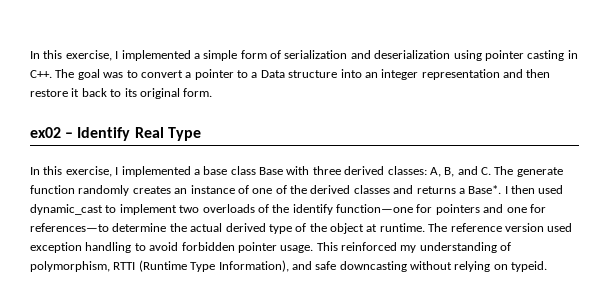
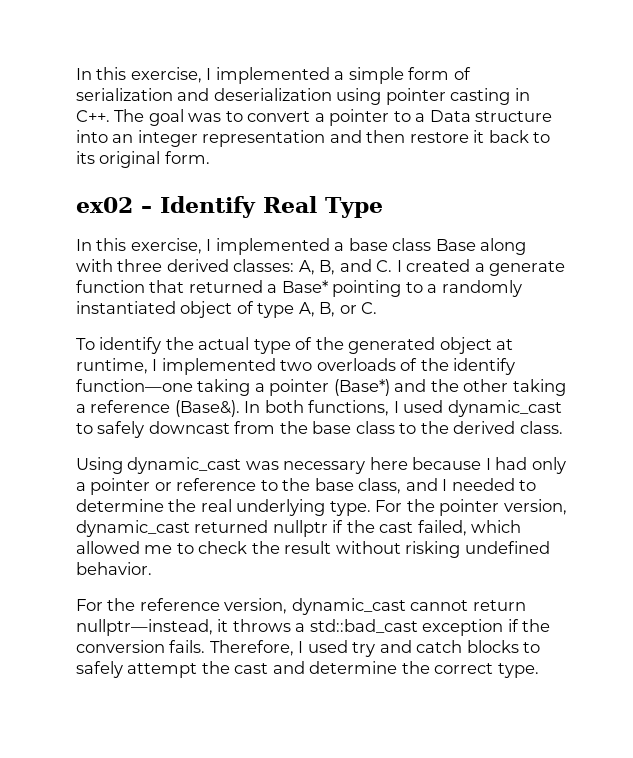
(283, 171) none -> [480,238,527,255] along
[494,166,563,177] [30,185,564,196] [30,204,177,215] The generate function randomly creates an instance of one of the derived classes and returns a Base*. I then used dynamic_cast to implement -> [396,259,566,276] [76,280,522,297] [76,301,378,318] [76,337,514,354] [76,358,276,375] I created a generate function that returned a Base* pointing to a randomly instantiated object of type A, B, or C. // To identify the actual type of the generated object at runtime, I implemented
[416,204,546,215] [30,223,573,234] [30,242,512,253] [30,260,548,272] for pointers and one for references—to determine the actual derived type of the object at runtime. The reference version used exception handling to avoid forbidden pointer usage. This reinforced my understanding of polymorphism, RTTI (Runtime Type Information), and safe downcasting without relying on typeid. -> [197,379,566,396] [76,400,562,417] [76,421,563,438] [76,457,566,474] [76,478,537,495] [76,499,567,516] [76,520,522,537] [76,541,550,558] [76,562,152,575] [76,598,526,615] [76,619,551,636] [76,640,541,657] [76,661,539,678] taking a pointer (Base*) and the other taking a reference (Base&). In both functions, I used dynamic_cast to safely downcast from the base class to the derived class. // Using dynamic_cast was necessary here because I had only a pointer or reference to the base class, and I needed to determine the real underlying type. For the pointer version, dynamic_cast returned nullptr if the cast failed, which allowed me to check the result without risking undefined behavior. // For the reference version, dynamic_cast cannot return nullptr—instead, it throws a std::bad_cast exception if the conversion fails. Therefore, I used try and catch blocks to safely attempt the cast and determine the correct type.

